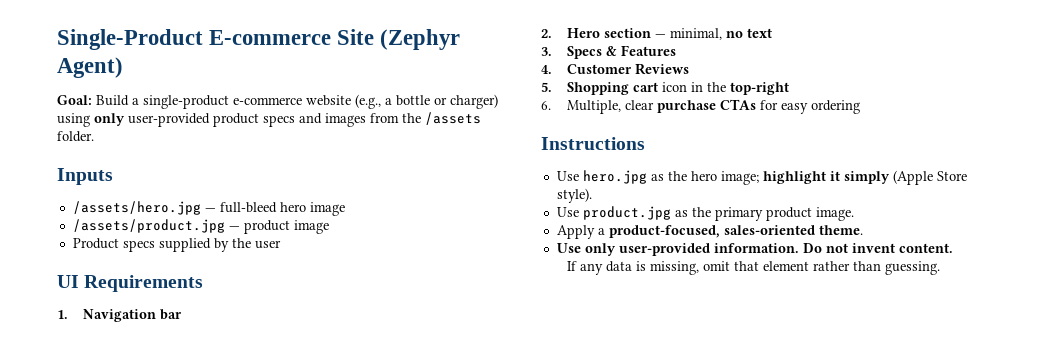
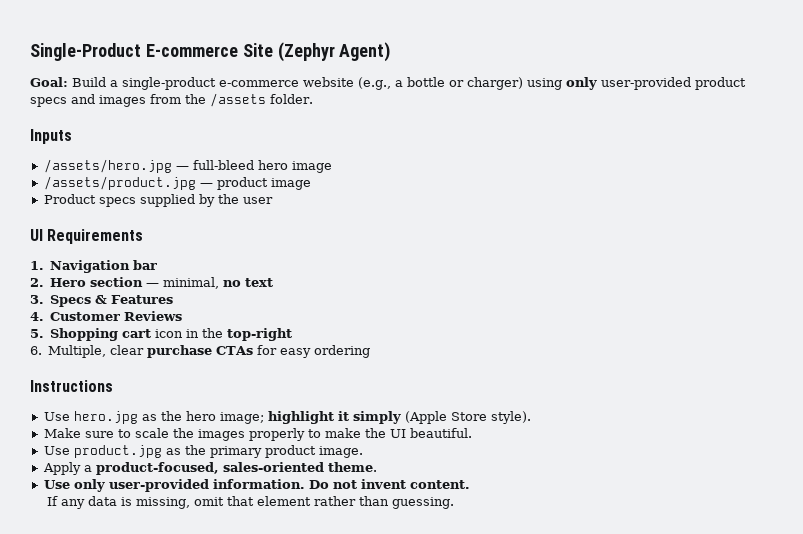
(592, 195) none -> [43,428,472,441] // Make sure to scale the images properly to make the UI beautiful.

